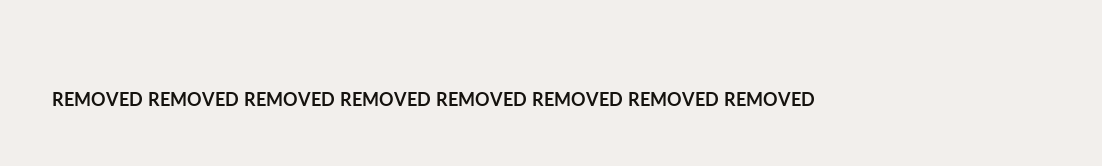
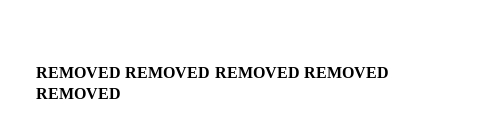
[52,92,815,106] REMOVED REMOVED REMOVED REMOVED REMOVED REMOVED REMOVED REMOVED -> [36,67,389,78] [36,88,121,99] REMOVED REMOVED REMOVED REMOVED REMOVED

